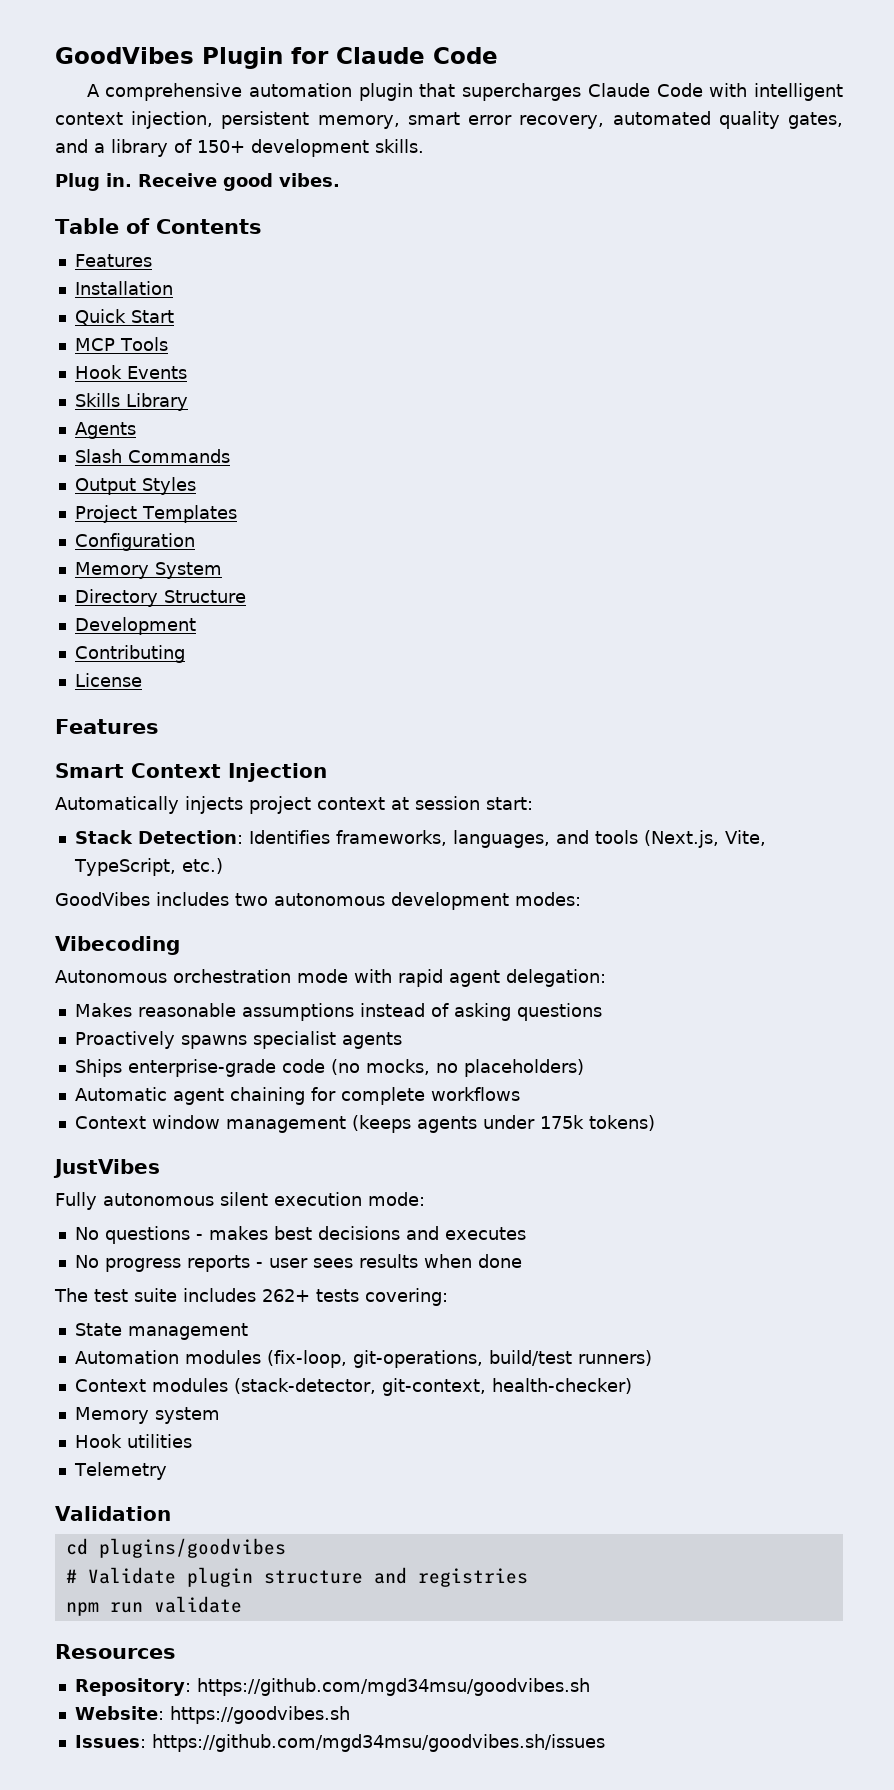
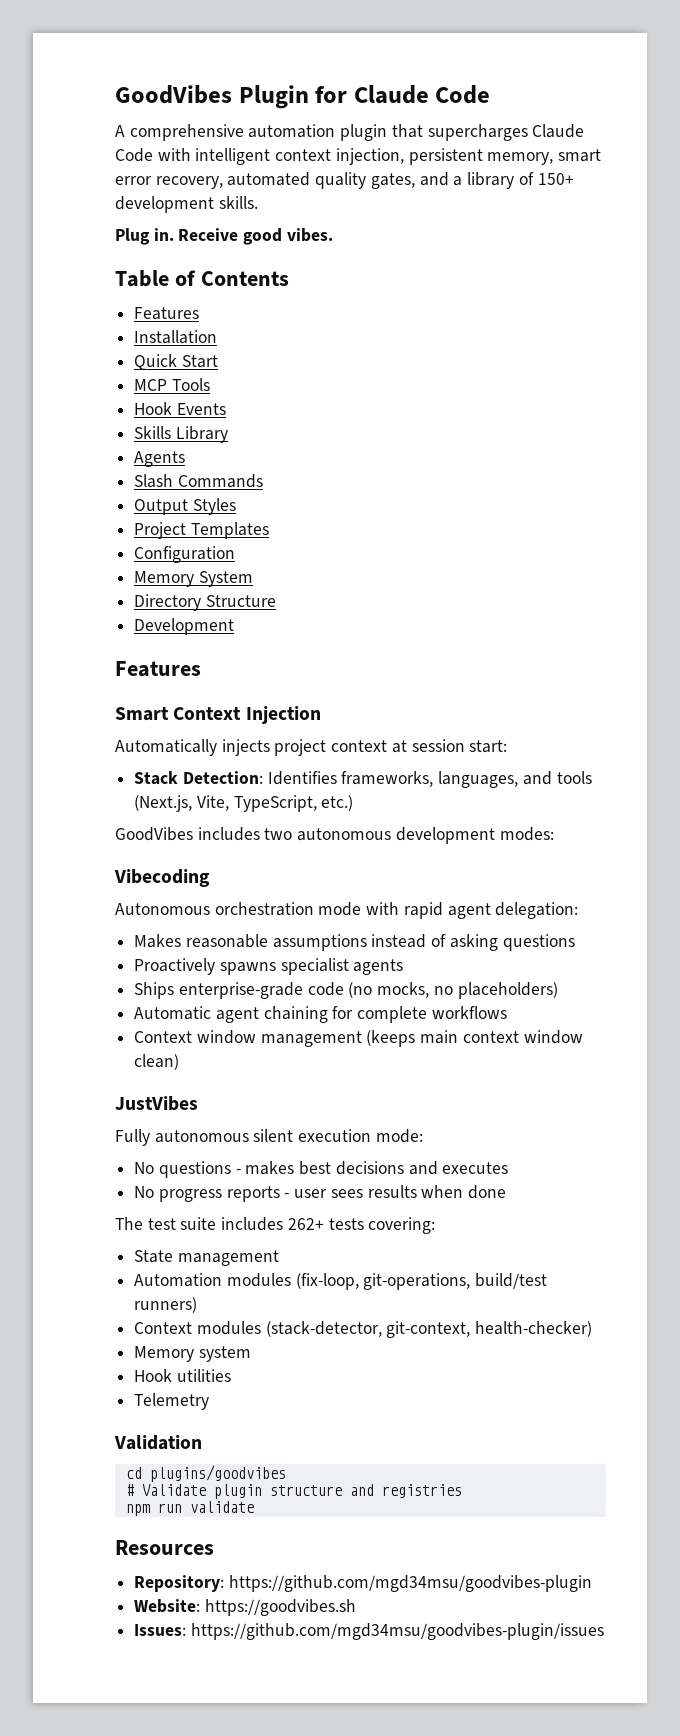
[74,645,185,663] [74,673,142,687] // Contributing // License -> (235, 626) none
[416,1115,655,1133] agents under 175k tokens) -> [420,1030,583,1044] [134,1054,180,1070] main context window clean)
[196,1678,590,1696] https://github.com/mgd34msu/goodvibes.sh -> [228,1575,592,1592] https://github.com/mgd34msu/goodvibes-plugin
[151,1734,605,1752] https://github.com/mgd34msu/goodvibes.sh/issues -> [190,1623,604,1640] https://github.com/mgd34msu/goodvibes-plugin/issues

